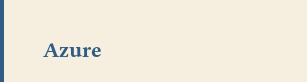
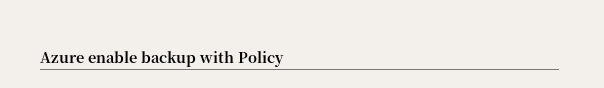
(102, 50) none -> [88,51,284,67] enable backup with Policy

